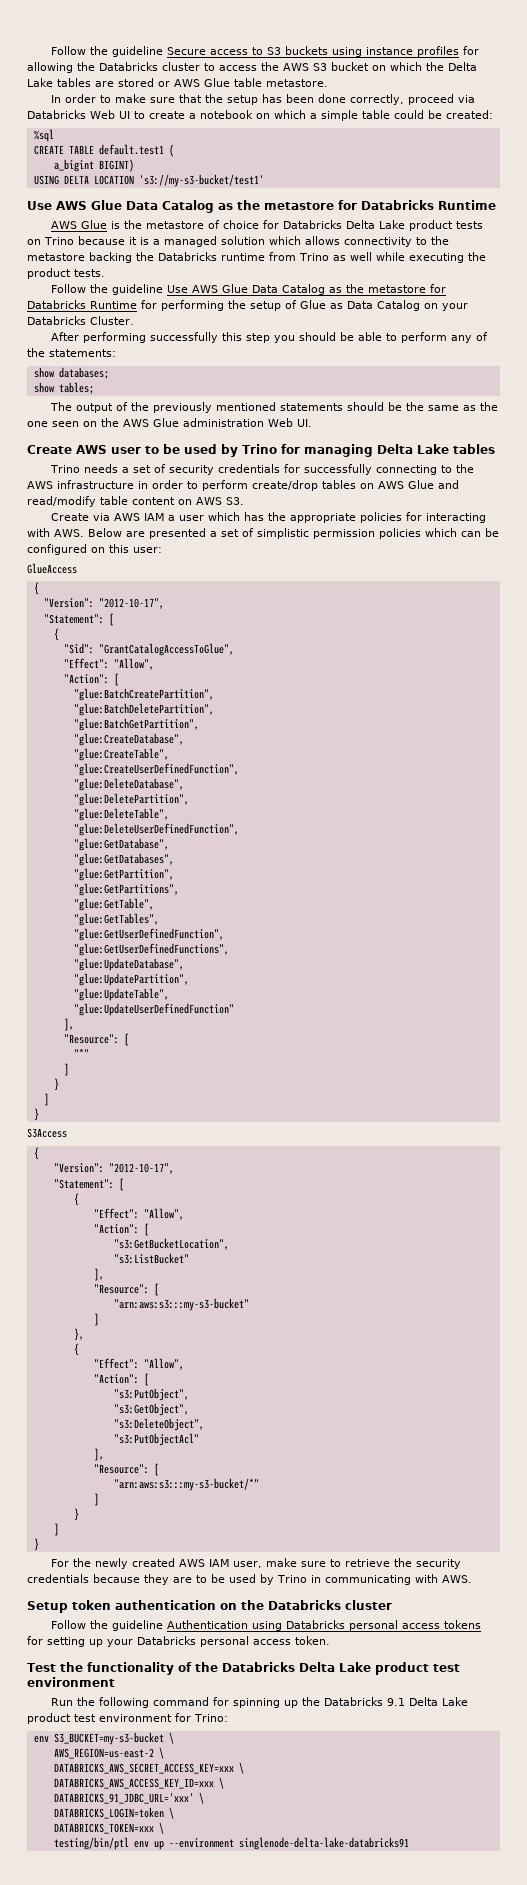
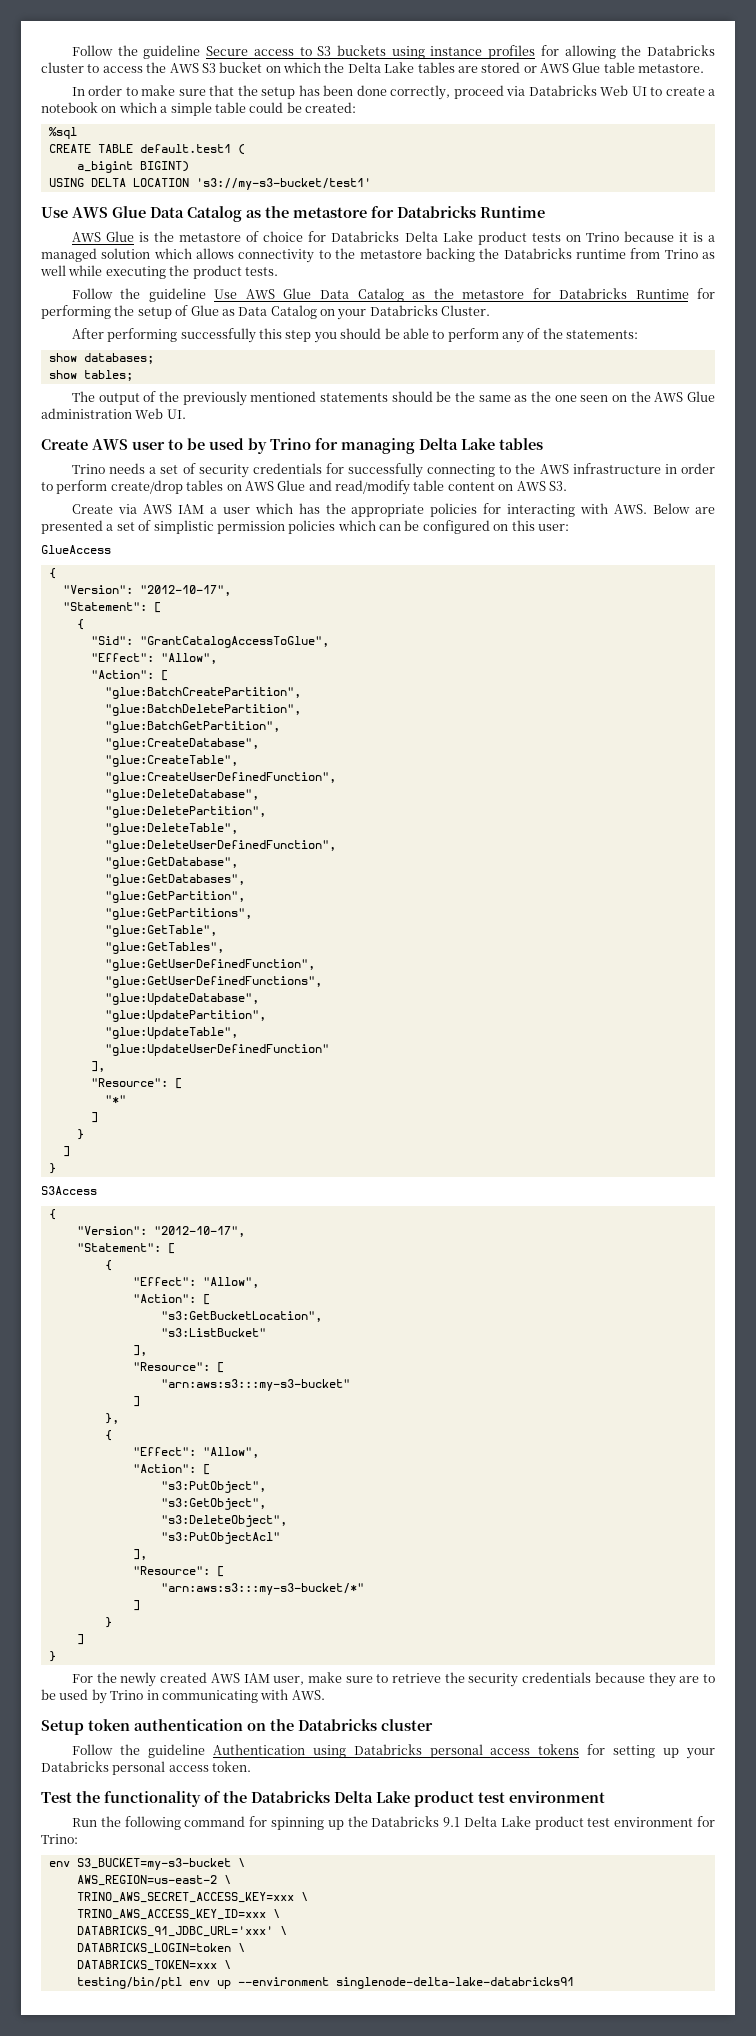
[53,1762,244,1774] [53,1778,214,1789] DATABRICKS_AWS_SECRET_ACCESS_KEY=xxx \ // DATABRICKS_AWS_ACCESS_KEY_ID=xxx -> [76,1892,308,1903] [76,1909,266,1920] TRINO_AWS_SECRET_ACCESS_KEY=xxx \ // TRINO_AWS_ACCESS_KEY_ID=xxx

